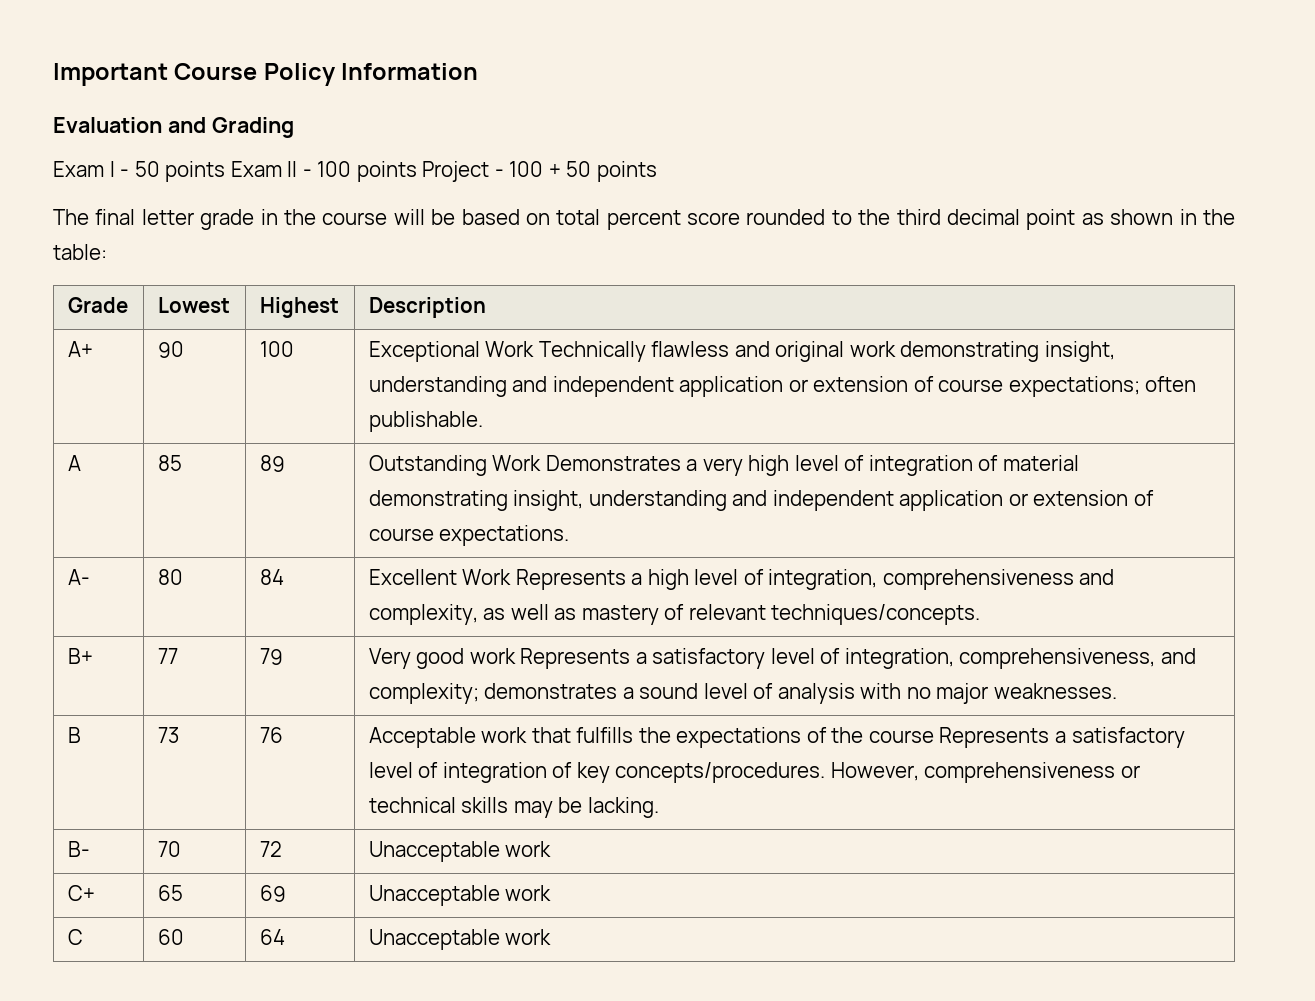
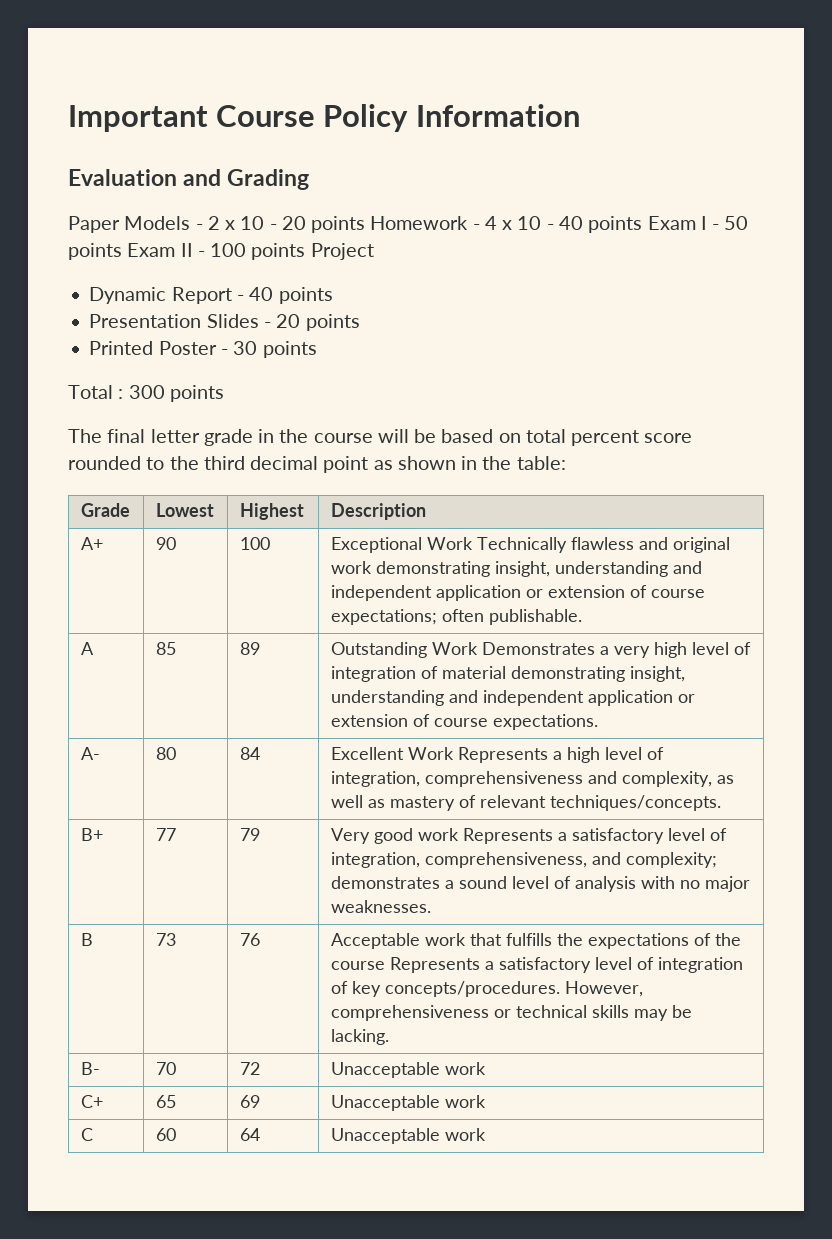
(294, 127) none -> [68,216,643,233] Paper Models - 2 x 10 - 20 points Homework - 4 x 10 - 40 points
[494,161,592,177] - 100 + 50 -> [89,287,333,304] [89,314,360,331] [89,341,317,358] [68,385,165,399] // Dynamic Report - 40 points // Presentation Slides - 20 points // Printed Poster - 30 points // Total : 300

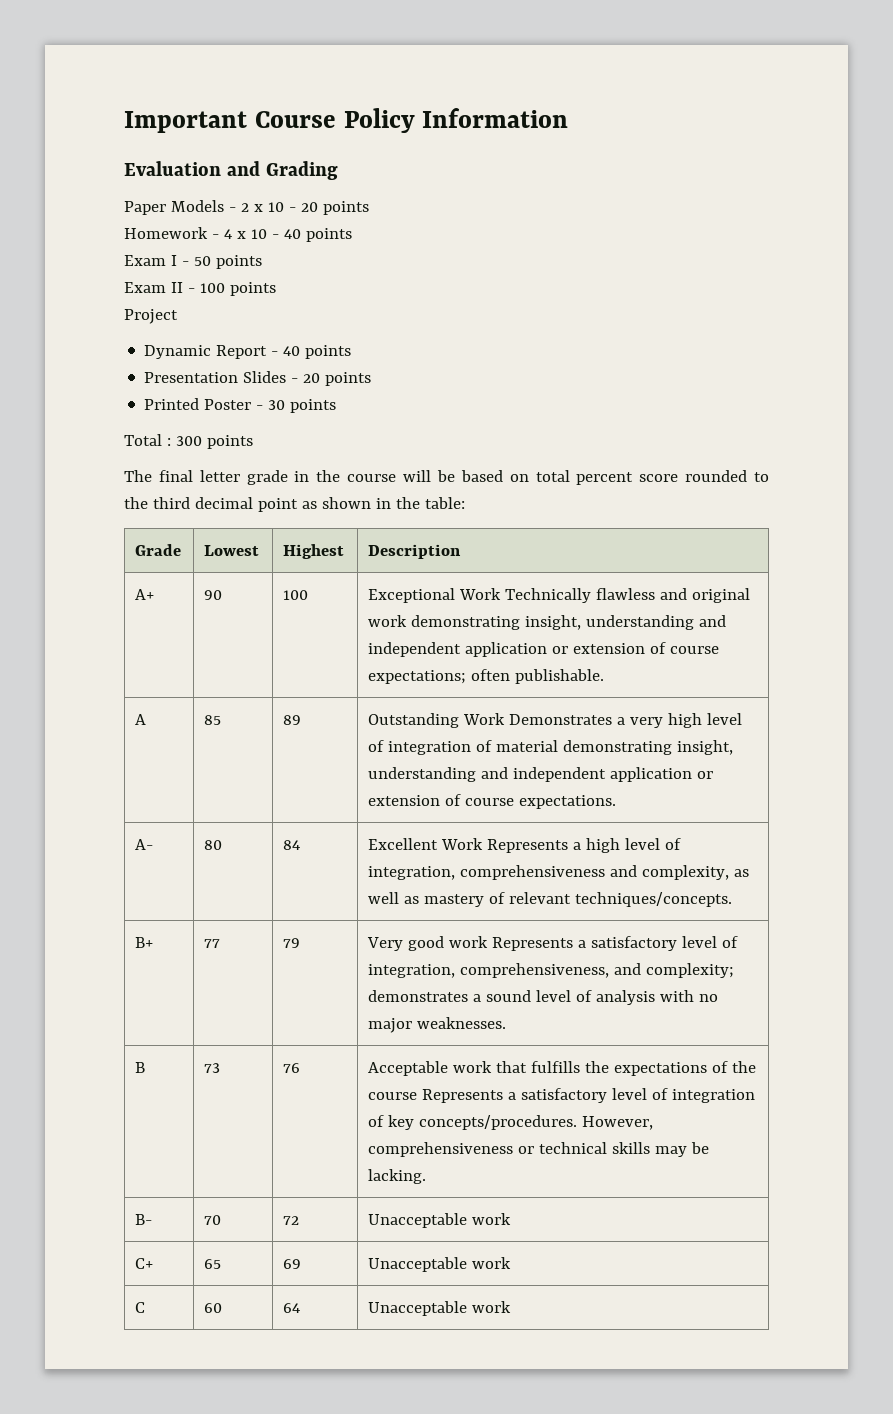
(366, 224) none -> (369, 208) //
(643, 224) none -> (352, 235) //
(122, 251) none -> (262, 262) //
(306, 251) none -> (276, 289) //

